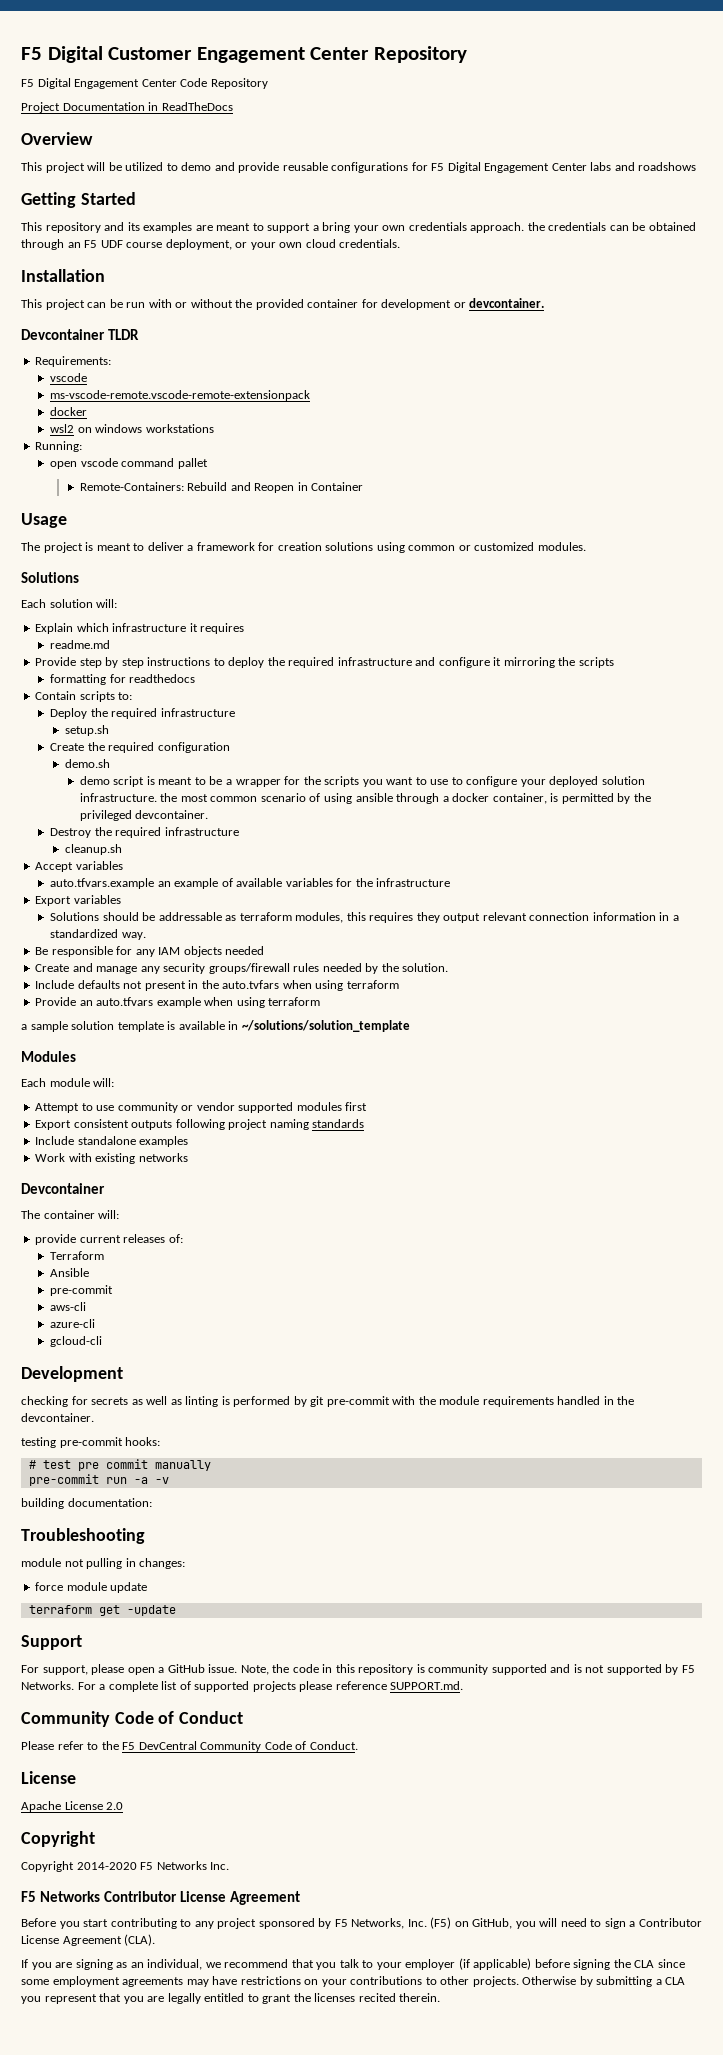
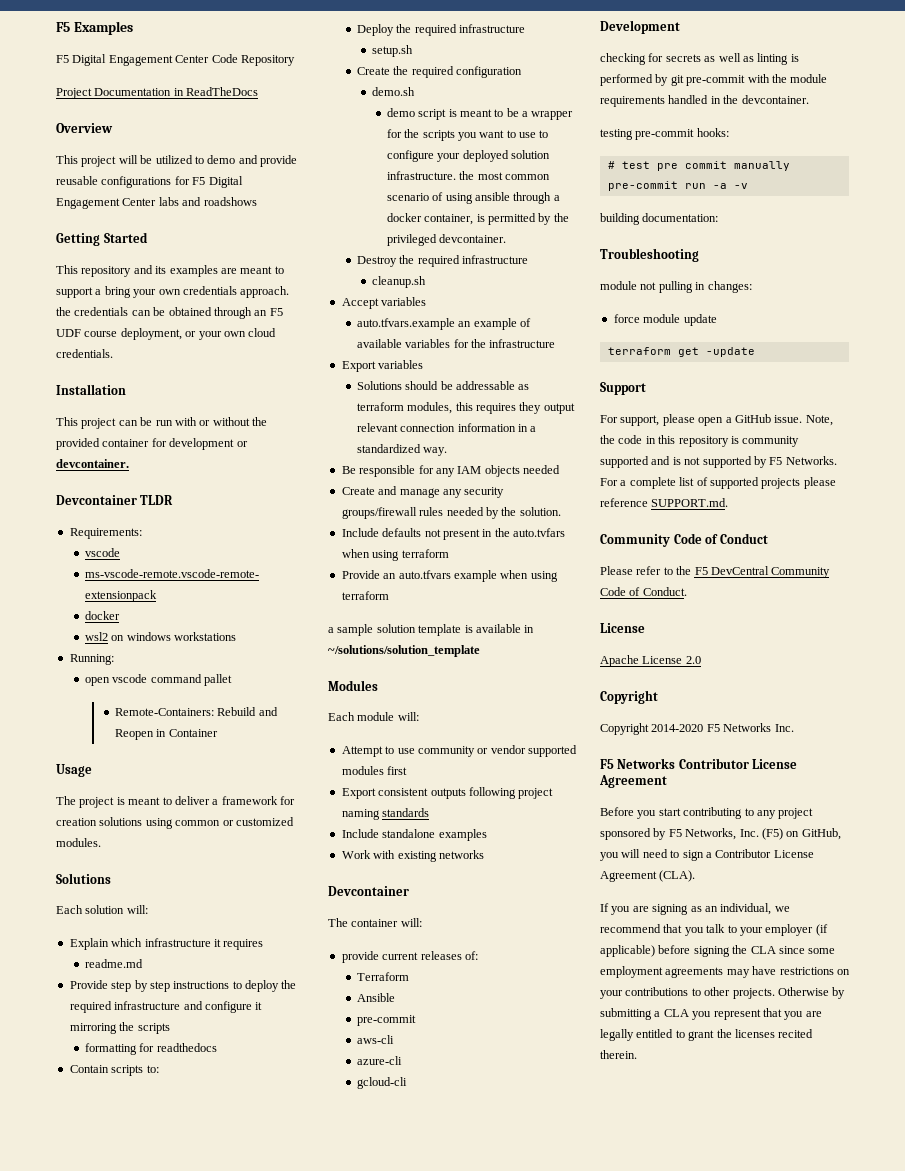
[21,46,467,63] F5 Digital Customer Engagement Center Repository -> [56,21,133,35] F5 Examples

